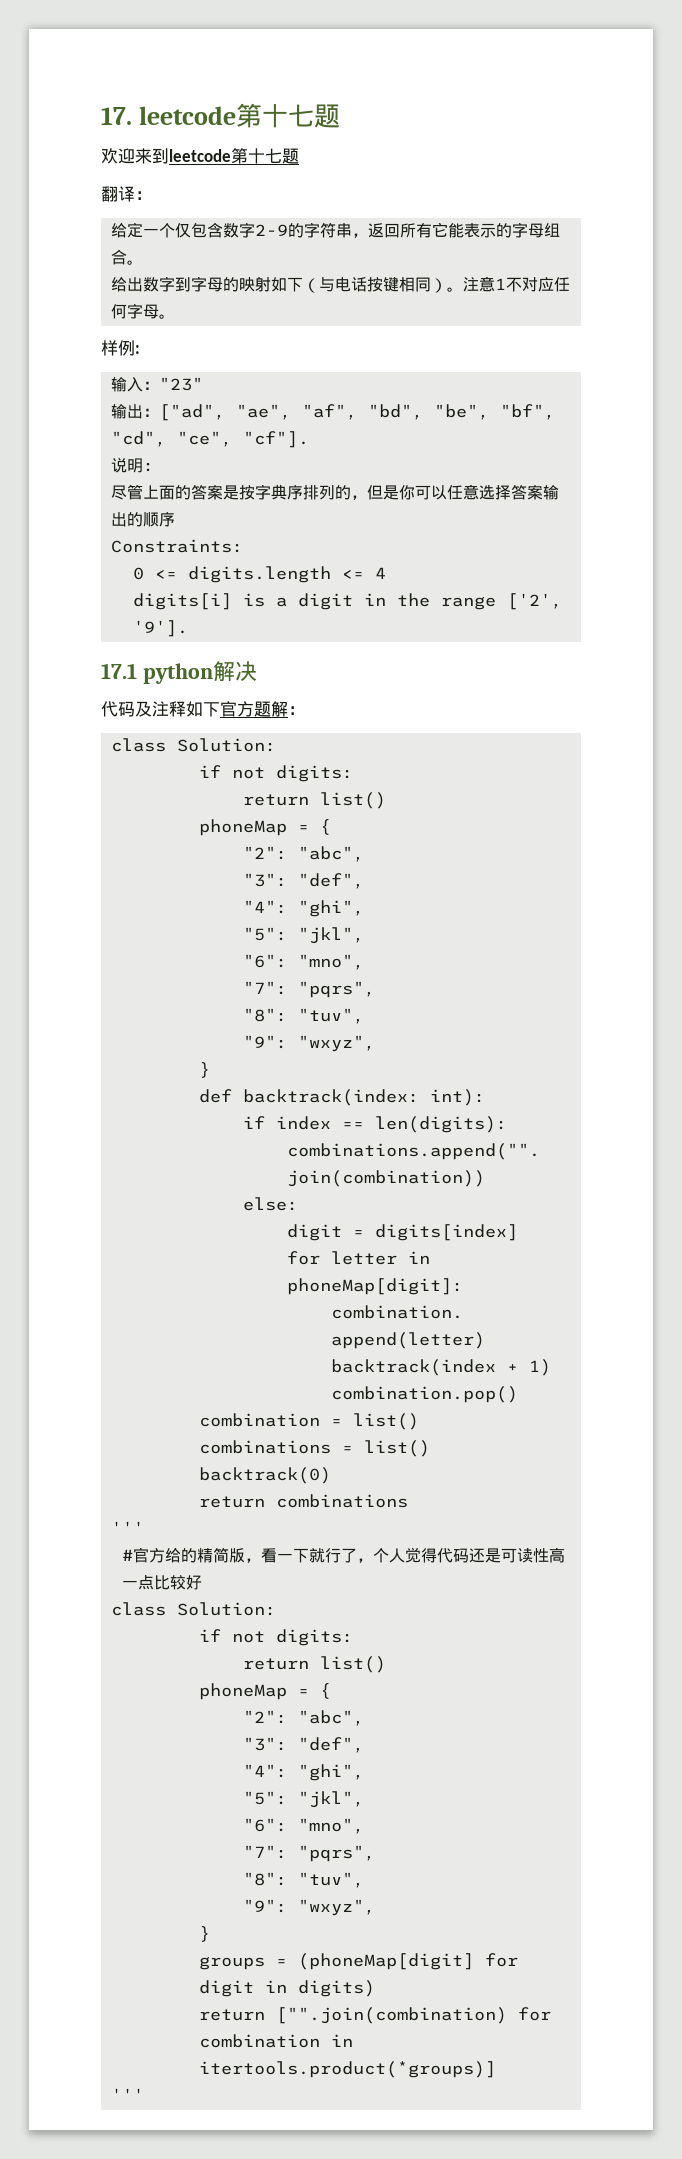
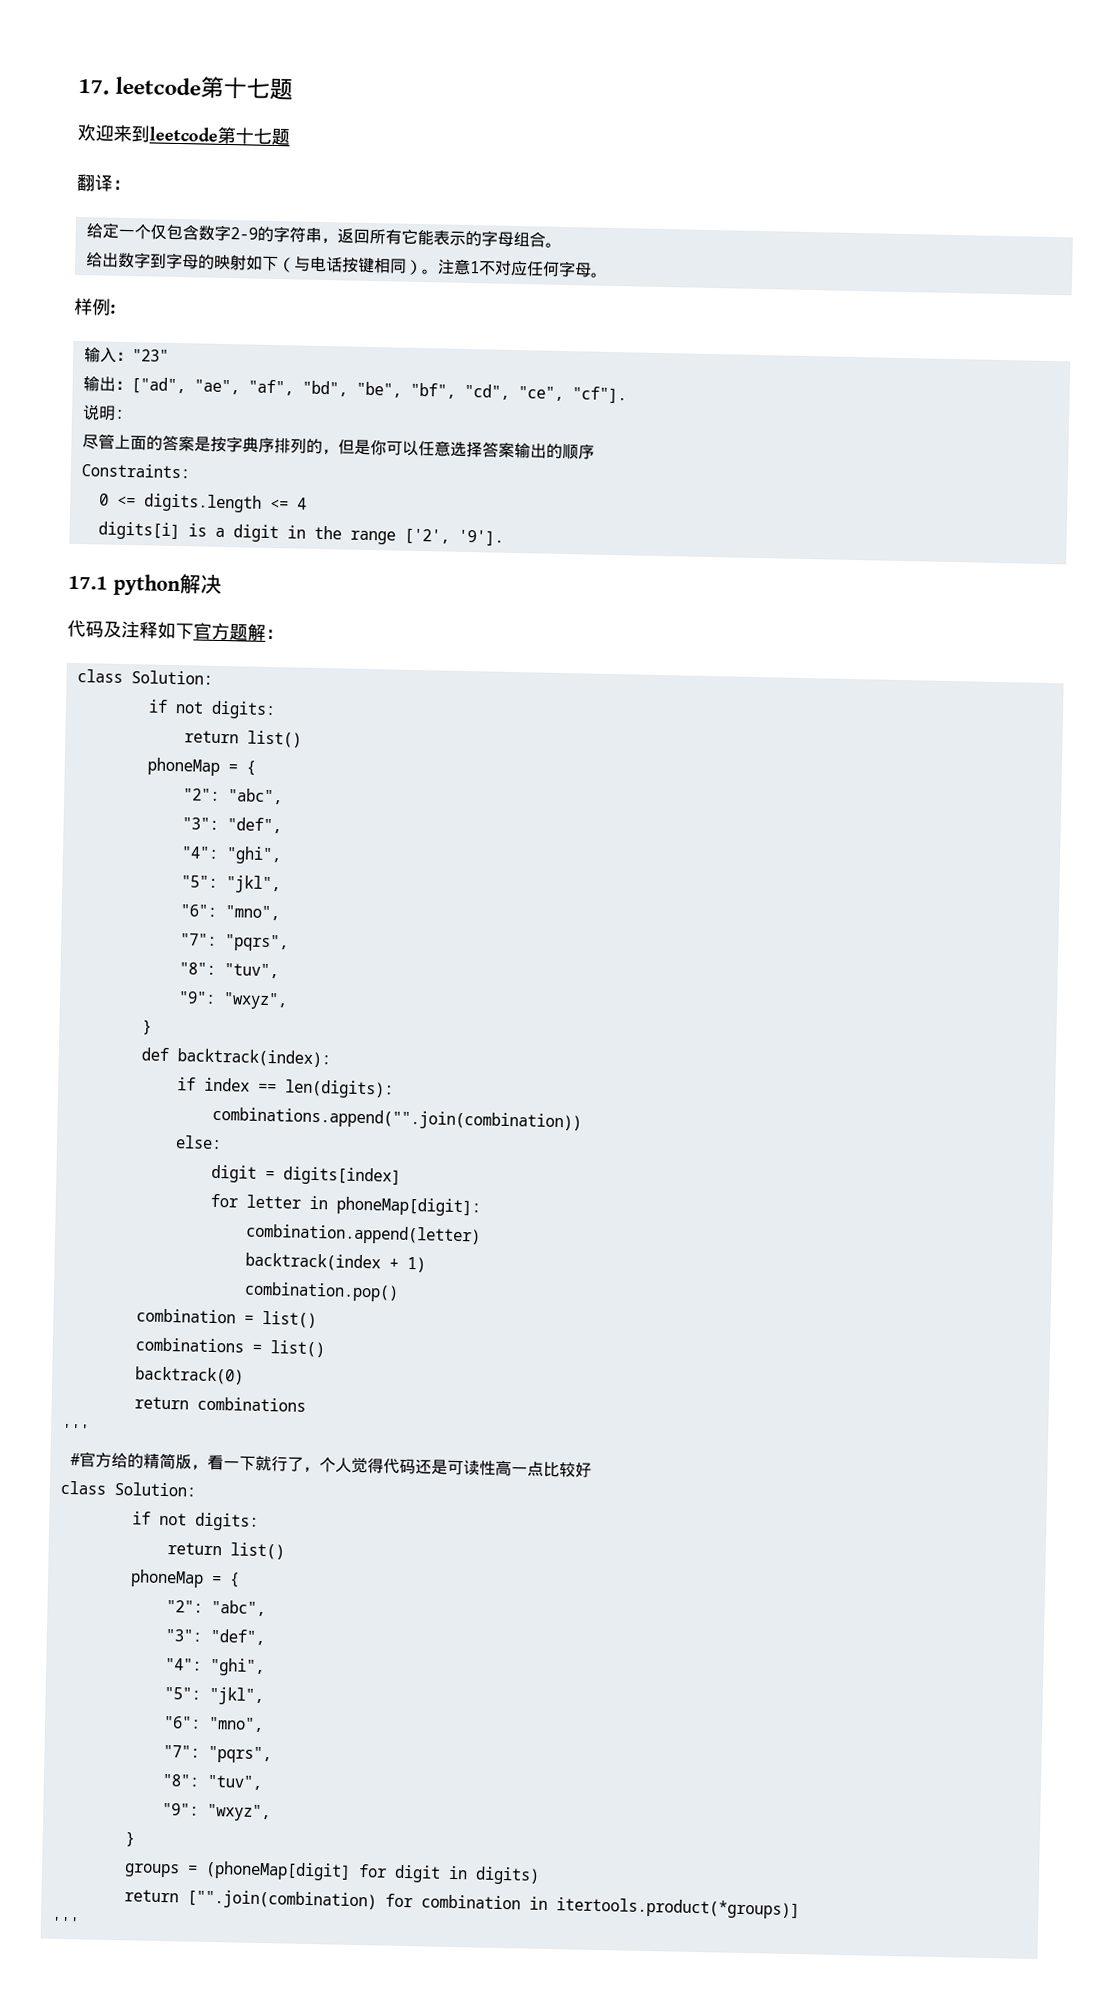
[243,1089,486,1106] backtrack(index: int): -> [176,1048,331,1068] backtrack(index):

